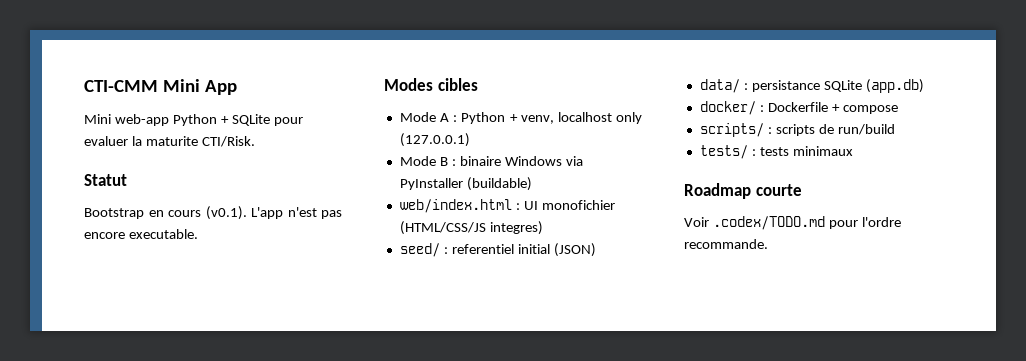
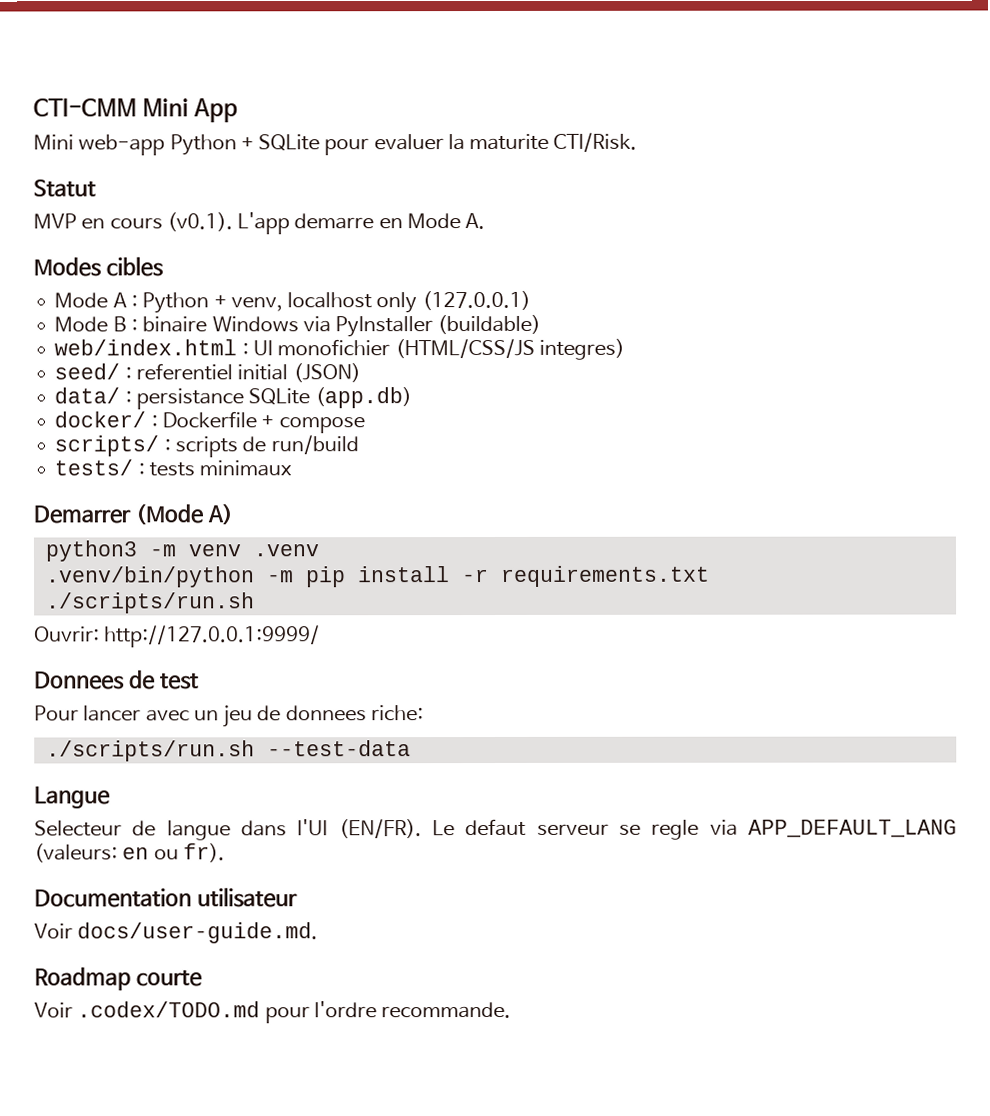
[84,208,144,219] Bootstrap -> [33,213,77,229] MVP
[287,207,342,219] [84,229,198,239] n'est pas encore executable. -> [294,213,486,230] demarre en Mode A.
(853, 151) none -> [33,503,233,525] [44,540,319,562] [45,565,710,588] [45,592,255,614] [34,625,321,648] [34,670,199,690] [34,705,424,728] [45,740,411,762] [34,786,111,809] [34,818,958,841] [34,843,225,863] [34,887,298,908] [34,922,319,944] // Demarrer (Mode A) // python3 -m venv .venv // .venv/bin/python -m pip install -r requirements.txt // ./scripts/run.sh // Ouvrir: http://127.0.0.1:9999/ // Donnees de test // Pour lancer avec un jeu de donnees riche: // ./scripts/run.sh --test-data // Langue // Selecteur de langue dans l'UI (EN/FR). Le defaut serveur se regle via APP_DEFAULT_LANG (valeurs: en ou fr). // Documentation utilisateur // Voir docs/user-guide.md.

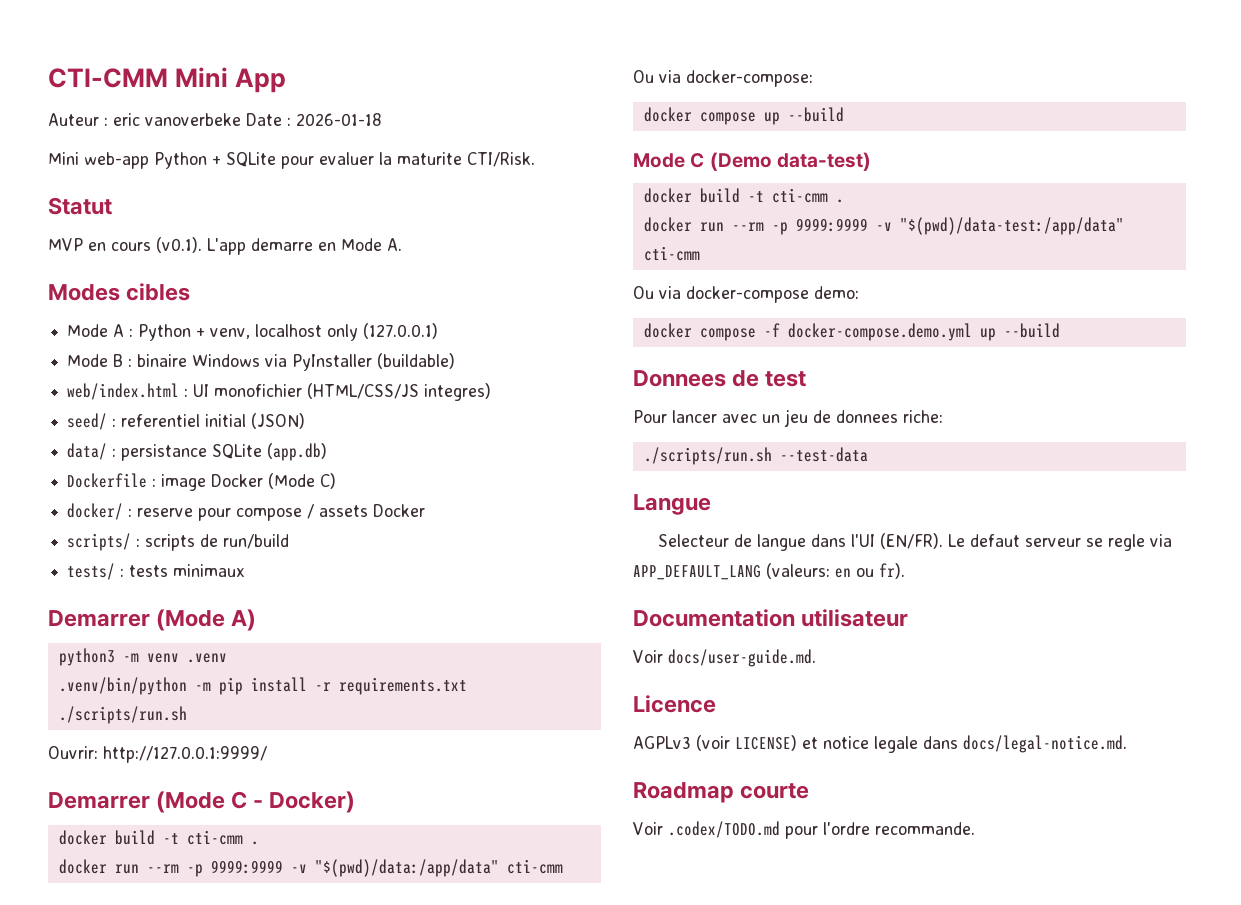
(239, 110) none -> [48,113,382,126] // Auteur : eric vanoverbeke Date : 2026-01-18
(412, 398) none -> [67,473,337,491] // Dockerfile : image Docker (Mode C)
[161,411,365,434] Dockerfile + compose -> [137,504,426,521] reserve pour compose / assets Docker
(321, 636) none -> [48,791,356,813] [58,830,259,845] [58,859,563,877] [633,70,813,87] [643,107,844,125] [633,152,871,171] [643,188,844,203] [643,217,1124,235] [643,246,700,261] [633,286,859,303] [643,323,1060,341] // Demarrer (Mode C - Docker) // docker build -t cti-cmm . // docker run --rm -p 9999:9999 -v "$(pwd)/data:/app/data" cti-cmm // Ou via docker-compose: // docker compose up --build // Mode C (Demo data-test) // docker build -t cti-cmm . // docker run --rm -p 9999:9999 -v "$(pwd)/data-test:/app/data" cti-cmm // Ou via docker-compose demo: // docker compose -f docker-compose.demo.yml up --build
(319, 933) none -> [633,695,716,713] [633,735,1127,753] // Licence // AGPLv3 (voir LICENSE) et notice legale dans docs/legal-notice.md.

